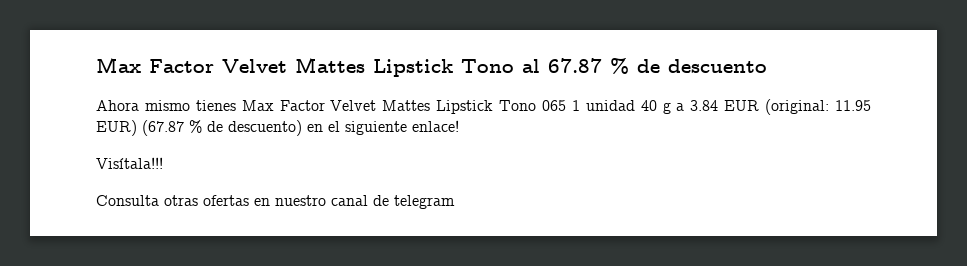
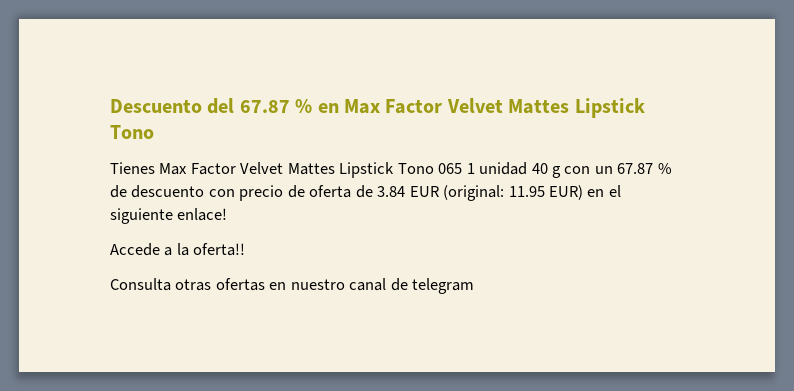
[96,57,767,77] [96,100,236,111] Max Factor Velvet Mattes Lipstick Tono al 67.87 % de descuento // Ahora mismo tienes -> [110,98,645,118] [110,125,154,139] [110,162,155,174] Descuento del 67.87 % en Max Factor Velvet Mattes Lipstick Tono // Tienes
[676,103,685,111] a -> [564,163,672,174] [110,185,373,201] con un 67.87 % de descuento con precio de oferta de
[142,120,302,136] (67.87 % de descuento) -> (584, 192) none
[96,157,163,169] Visítala!!! -> [110,243,246,256] Accede a la oferta!!

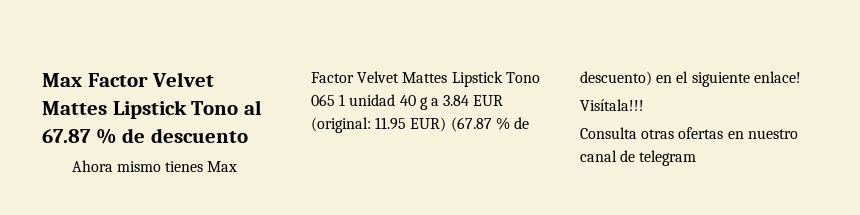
[110,98,645,118] [110,125,154,139] [110,162,155,174] Descuento del 67.87 % en Max Factor Velvet Mattes Lipstick Tono // Tienes -> [42,72,215,87] [42,100,263,119] [42,128,249,144] [71,160,204,172] Max Factor Velvet Mattes Lipstick Tono al 67.87 % de descuento // Ahora mismo tienes
[564,163,672,174] [110,185,373,201] con un 67.87 % de descuento con precio de oferta de -> [430,98,439,106] a
(584, 192) none -> [450,117,529,132] [580,71,652,86] (67.87 % de descuento)
[110,243,246,256] Accede a la oferta!! -> [580,99,644,111] Visítala!!!

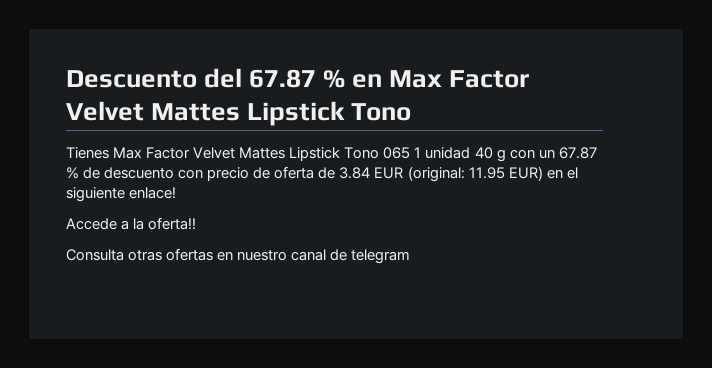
[42,72,215,87] [42,100,263,119] [42,128,249,144] [71,160,204,172] Max Factor Velvet Mattes Lipstick Tono al 67.87 % de descuento // Ahora mismo tienes -> [66,68,530,88] [66,101,412,126] [66,147,109,159] Descuento del 67.87 % en Max Factor Velvet Mattes Lipstick Tono // Tienes
[430,98,439,106] a -> [509,147,597,159] [66,166,336,181] con un 67.87 % de descuento con precio de oferta de
[450,117,529,132] [580,71,652,86] (67.87 % de descuento) -> (543, 173) none
[580,99,644,111] Visítala!!! -> [66,217,197,230] Accede a la oferta!!

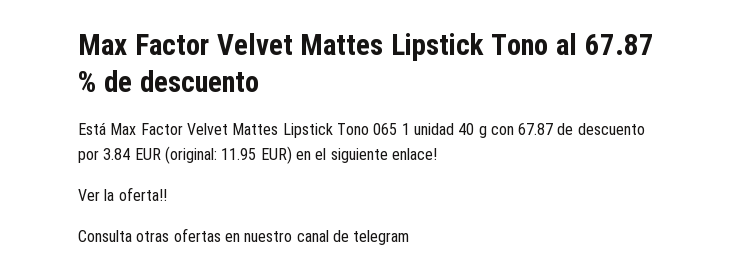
[66,68,530,88] [66,101,412,126] [66,147,109,159] Descuento del 67.87 % en Max Factor Velvet Mattes Lipstick Tono // Tienes -> [78,33,654,61] [78,70,259,92] [78,122,106,135] Max Factor Velvet Mattes Lipstick Tono al 67.87 % de descuento // Está
[538,147,597,159] [66,166,336,181] un 67.87 % de descuento con precio de oferta de -> [518,123,645,135] [78,150,99,163] 67.87 de descuento por
[66,218,130,230] Accede a -> [78,189,100,201] Ver

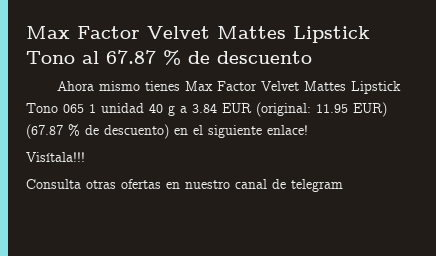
[78,122,106,135] Está -> [57,81,181,91] Ahora mismo tienes
[490,123,645,135] [78,150,99,163] con 67.87 de descuento por -> [180,106,187,113] a
(292, 155) none -> [26,124,169,139] (67.87 % de descuento)
[78,187,167,201] Ver la oferta!! -> [26,152,85,162] Visítala!!!

